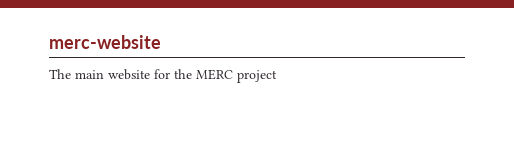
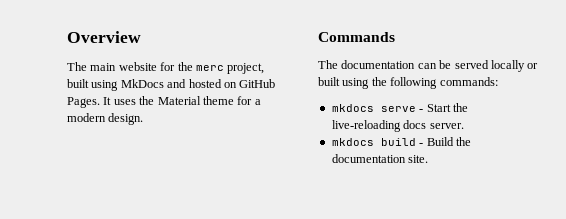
[49,35,161,49] merc-website -> [67,31,141,43] Overview
[196,69,277,83] MERC project -> [195,63,265,74] [67,79,276,91] [67,96,261,108] [67,113,144,125] [318,32,395,42] [318,60,539,72] [318,77,498,89] [331,103,468,112] [331,120,464,132] [331,137,471,146] [331,154,429,163] merc project, built using MkDocs and hosted on GitHub Pages. It uses the Material theme for a modern design. // Commands // The documentation can be served locally or built using the following commands: // mkdocs serve - Start the live-reloading docs server. // mkdocs build - Build the documentation site.

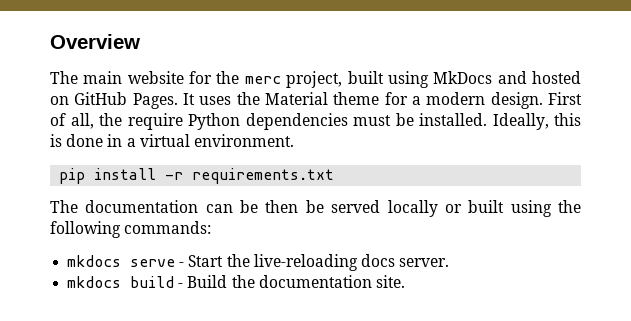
[318,32,395,42] // Commands -> [547,92,582,105] [50,113,581,130] [50,134,294,147] [59,168,335,184] First of all, the require Python dependencies must be installed. Ideally, this is done in a virtual environment. // pip install -r requirements.txt
(452, 64) none -> [265,200,324,213] then be

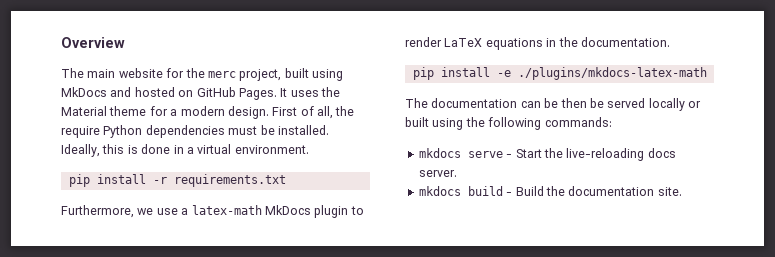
(335, 176) none -> [61,205,364,218] [405,37,670,50] [412,67,707,80] // Furthermore, we use a latex-math MkDocs plugin to render LaTeX equations in the documentation. // pip install -e ./plugins/mkdocs-latex-math

